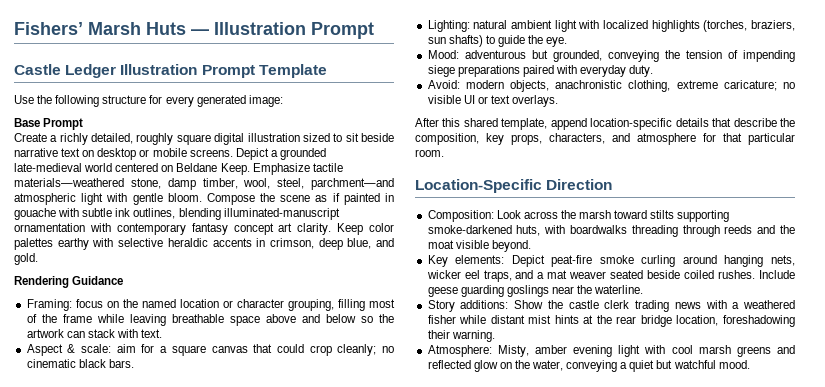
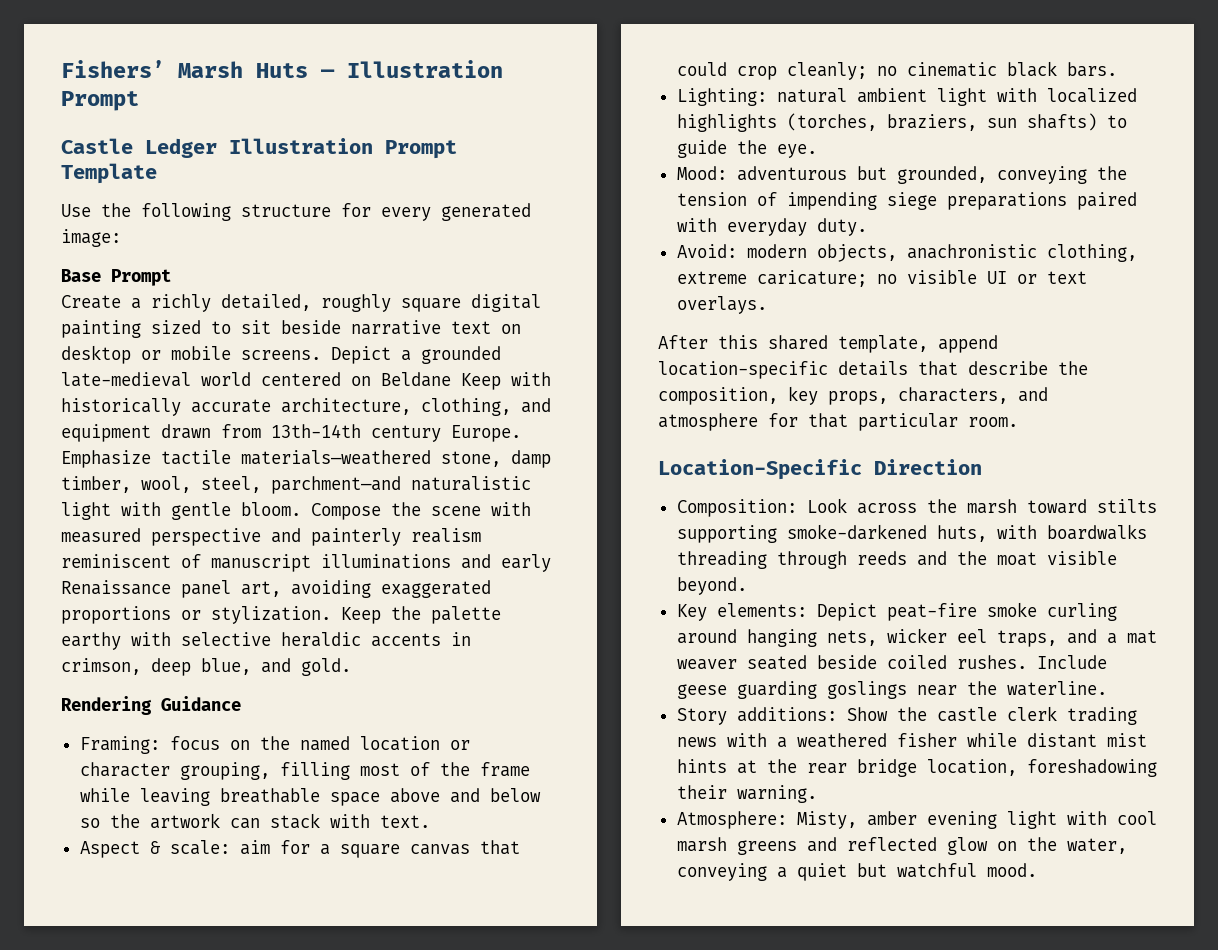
[247,133,300,142] illustration -> [61,320,141,338] painting
[220,163,250,175] Keep. -> [461,372,551,390] [61,398,551,416] [61,424,521,442] Keep with historically accurate architecture, clothing, and equipment drawn from 13th-14th century Europe.
[14,193,76,205] atmospheric -> [411,476,531,491] naturalistic
[315,193,395,205] [14,208,340,220] [14,223,394,235] [14,238,53,250] as if painted in gouache with subtle ink outlines, blending illuminated-manuscript ornamentation with contemporary fantasy concept art clarity. Keep color palettes -> [491,502,531,516] [61,528,481,546] [61,554,551,572] [61,580,491,598] [61,606,501,624] with measured perspective and painterly realism reminiscent of manuscript illuminations and early Renaissance panel art, avoiding exaggerated proportions or stylization. Keep the palette

